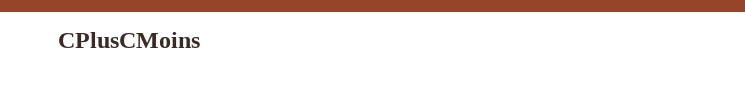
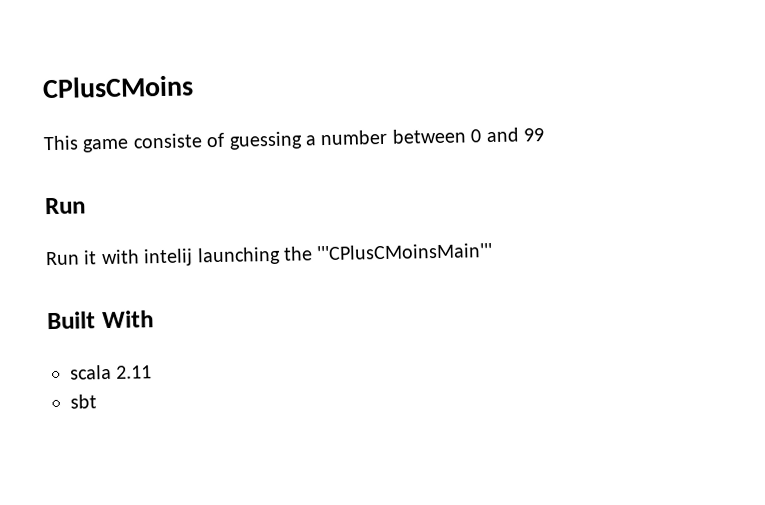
(200, 40) none -> [43,127,545,153] [44,197,86,215] [45,242,494,267] [47,310,154,330] [70,364,153,380] [70,394,97,409] // This game consiste of guessing a number between 0 and 99 // Run // Run it with intelij launching the '''CPlusCMoinsMain''' // Built With // scala 2.11 // sbt

